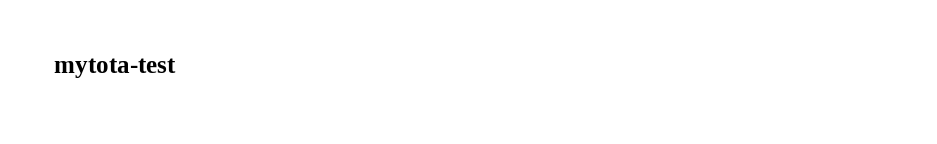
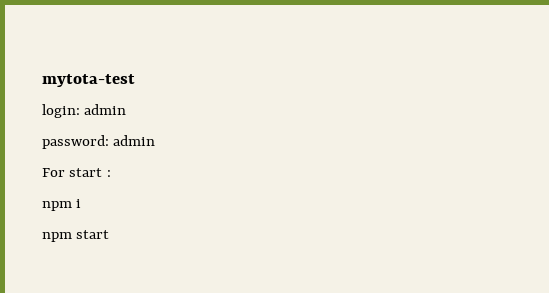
(176, 68) none -> [42,104,127,118] [42,135,156,149] [42,168,111,177] [42,199,82,211] [42,230,110,242] // login: admin // password: admin // For start : // npm i // npm start

